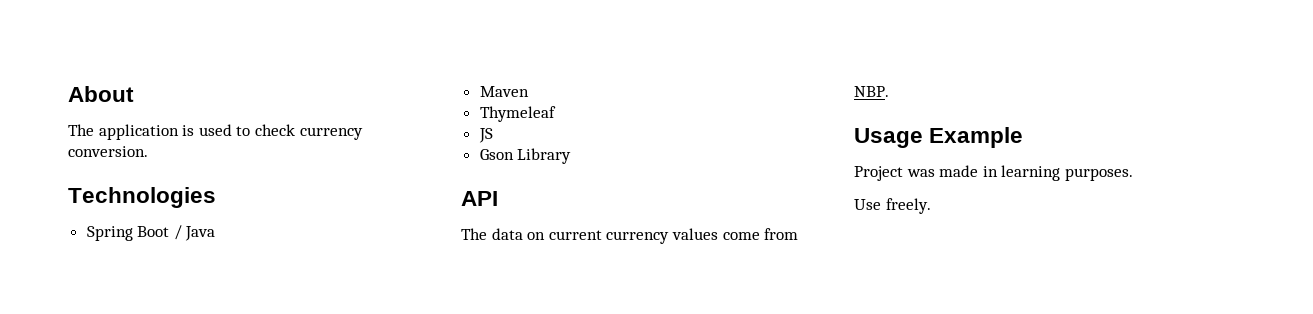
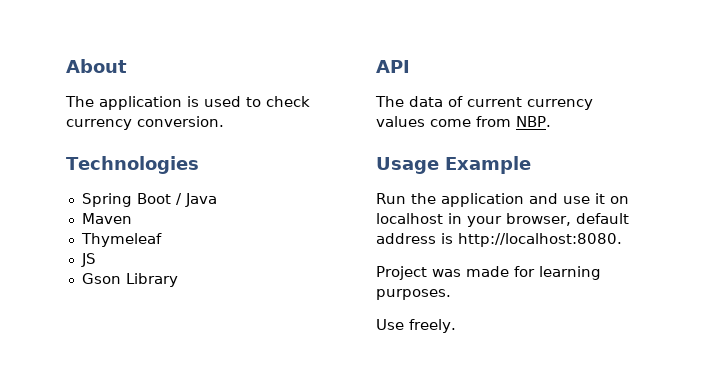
[527,232,546,240] on -> [448,96,463,107] of
(1024, 137) none -> [376,193,629,207] [376,213,629,227] [376,233,622,247] // Run the application and use it on localhost in your browser, default address is http://localhost:8080.
[982,166,998,177] in -> [514,266,535,277] for

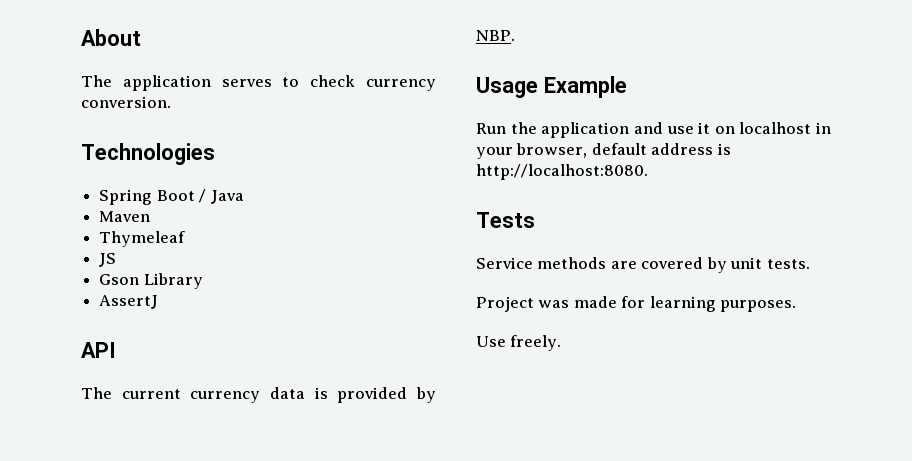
[187,96,241,107] is used -> [221,79,272,87] serves
(178, 280) none -> [99,295,159,309] // AssertJ
[409,96,593,110] [376,116,511,127] data of current currency values come from -> [121,387,436,403] current currency data is provided by
(622, 240) none -> [476,212,535,228] [476,257,810,273] // Tests // Service methods are covered by unit tests.

